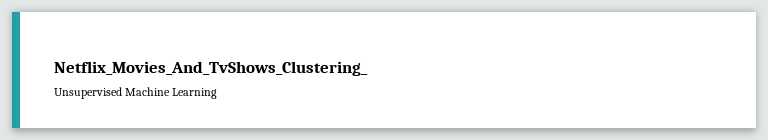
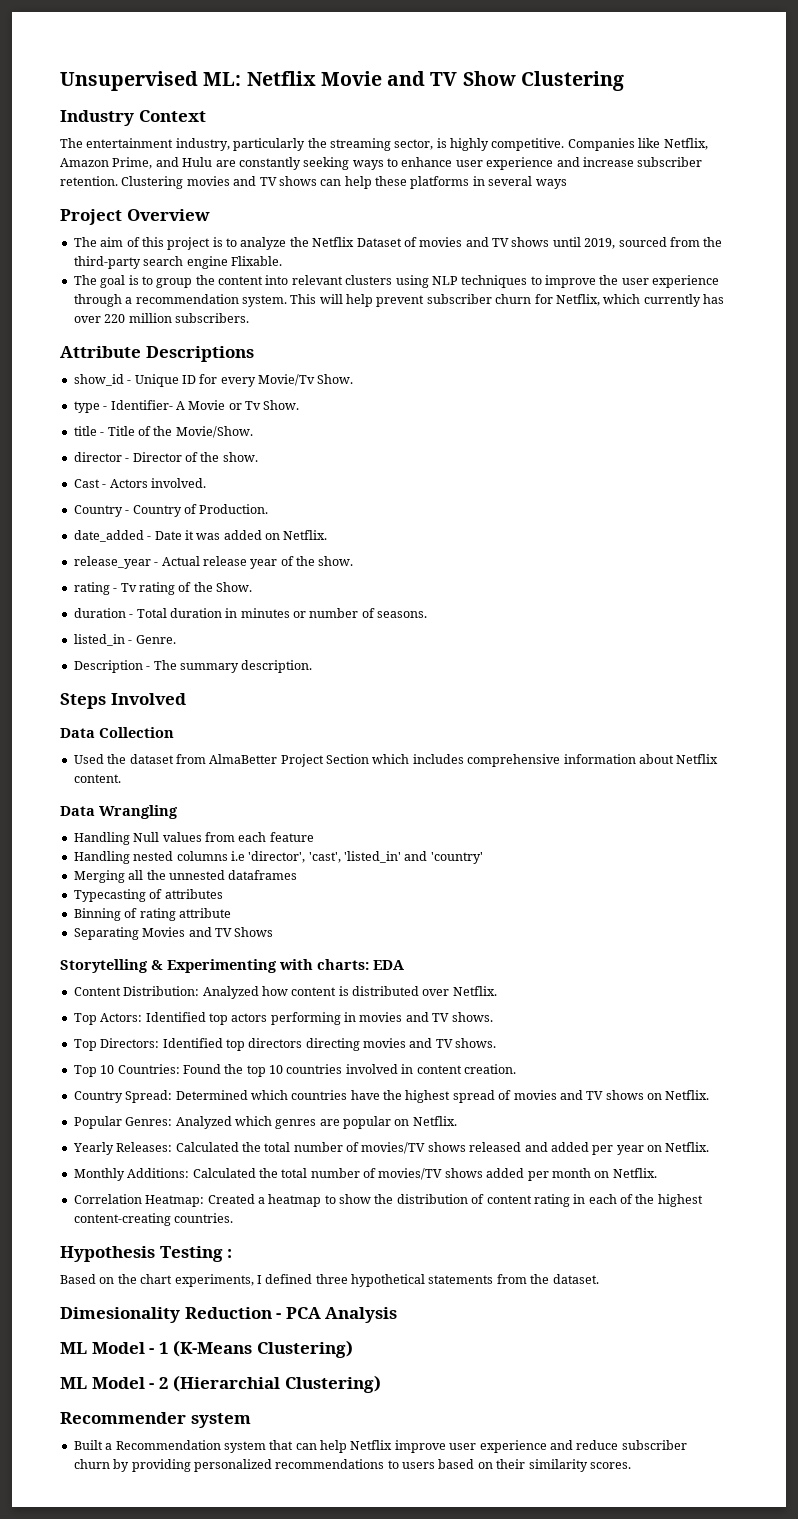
[54,61,368,76] [54,87,218,99] Netflix_Movies_And_TvShows_Clustering_ // Unsupervised Machine Learning -> [60,71,624,91] [60,110,206,126] [60,138,708,151] [60,157,703,170] [60,176,567,189] [60,209,210,225] [73,237,723,250] [73,256,282,269] [73,275,720,288] [73,294,724,307] [73,313,249,323] [60,346,254,362] [73,374,354,387] [73,400,300,413] [73,426,253,438] [73,452,258,462] [73,478,206,488] [73,504,269,517] [73,530,328,542] [73,556,354,569] [73,582,252,595] [73,608,428,618] [73,634,176,646] [73,660,313,673] [60,693,186,709] [60,727,174,738] [73,754,719,767] [73,774,121,783] [60,805,178,819] [73,832,314,845] [73,851,483,864] [73,870,298,883] [73,889,223,902] [73,908,231,921] [73,927,274,940] [60,959,404,973] [73,986,497,999] [73,1012,493,1025] [73,1038,497,1051] [73,1064,516,1077] [73,1090,710,1103] [73,1116,457,1129] [72,1142,710,1155] [73,1168,657,1181] [73,1194,703,1207] [73,1213,234,1226] [60,1246,233,1262] [60,1274,599,1287] [60,1307,398,1323] [60,1340,353,1358] [60,1375,381,1393] [60,1412,251,1428] [73,1440,687,1453] [73,1459,631,1472] Unsupervised ML: Netflix Movie and TV Show Clustering // Industry Context // The entertainment industry, particularly the streaming sector, is highly competitive. Companies like Netflix, Amazon Prime, and Hulu are constantly seeking ways to enhance user experience and increase subscriber retention. Clustering movies and TV shows can help these platforms in several ways // Project Overview // The aim of this project is to analyze the Netflix Dataset of movies and TV shows until 2019, sourced from the third-party search engine Flixable. // The goal is to group the content into relevant clusters using NLP techniques to improve the user experience through a recommendation system. This will help prevent subscriber churn for Netflix, which currently has over 220 million subscribers. // Attribute Descriptions // show_id - Unique ID for every Movie/Tv Show. // type - Identifier- A Movie or Tv Show. // title - Title of the Movie/Show. // director - Director of the show. // Cast - Actors involved. // Country - Country of Production. // date_added - Date it was added on Netflix. // release_year - Actual release year of the show. // rating - Tv rating of the Show. // duration - Total duration in minutes or number of seasons. // listed_in - Genre. // Description - The summary description. // Steps Involved // Data Collection // Used the dataset from AlmaBetter Project Section which includes comprehensive information about Netflix content. // Data Wrangling // Handling Null values from each feature // Handling nested columns i.e 'director', 'cast', 'listed_in' and 'country' // Merging all the unnested dataframes // Typecasting of attributes // Binning of rating attribute // Separating Movies and TV Shows // Storytelling & Experimenting with charts: EDA // Content Distribution: Analyzed how content is distributed over Netflix. // Top Actors: Identified top actors performing in movies and TV shows. // Top Directors: Identified top directors directing movies and TV shows. // Top 10 Countries: Found the top 10 countries involved in content creation. // Country Spread: Determined which countries have the highest spread of movies and TV shows on Netflix. // Popular Genres: Analyzed which genres are popular on Netflix. // Yearly Releases: Calculated the total number of movies/TV shows released and added per year on Netflix. // Monthly Additions: Calculated the total number of movies/TV shows added per month on Netflix. // Correlation Heatmap: Created a heatmap to show the distribution of content rating in each of the highest content-creating countries. // Hypothesis Testing : // Based on the chart experiments, I defined three hypothetical statements from the dataset. // Dimesionality Reduction - PCA Analysis // ML Model - 1 (K-Means Clustering) // ML Model - 2 (Hierarchial Clustering) // Recommender system // Built a Recommendation system that can help Netflix improve user experience and reduce subscriber churn by providing personalized recommendations to users based on their similarity scores.

